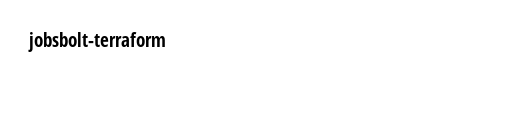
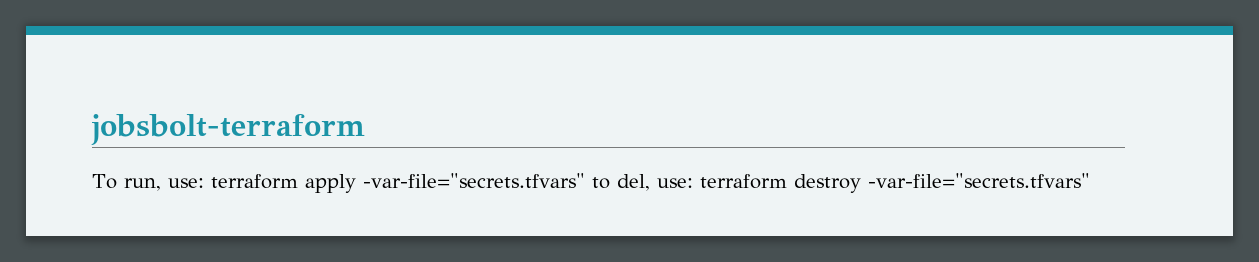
(166, 42) none -> [92,173,1090,193] // To run, use: terraform apply -var-file="secrets.tfvars" to del, use: terraform destroy -var-file="secrets.tfvars"

